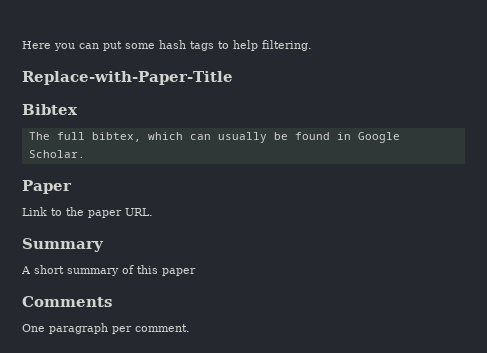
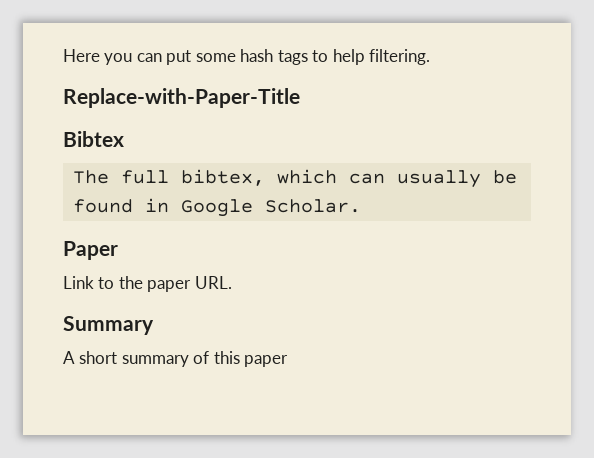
[22,296,112,307] [22,323,190,334] // Comments // One paragraph per comment. -> (289, 361) none

